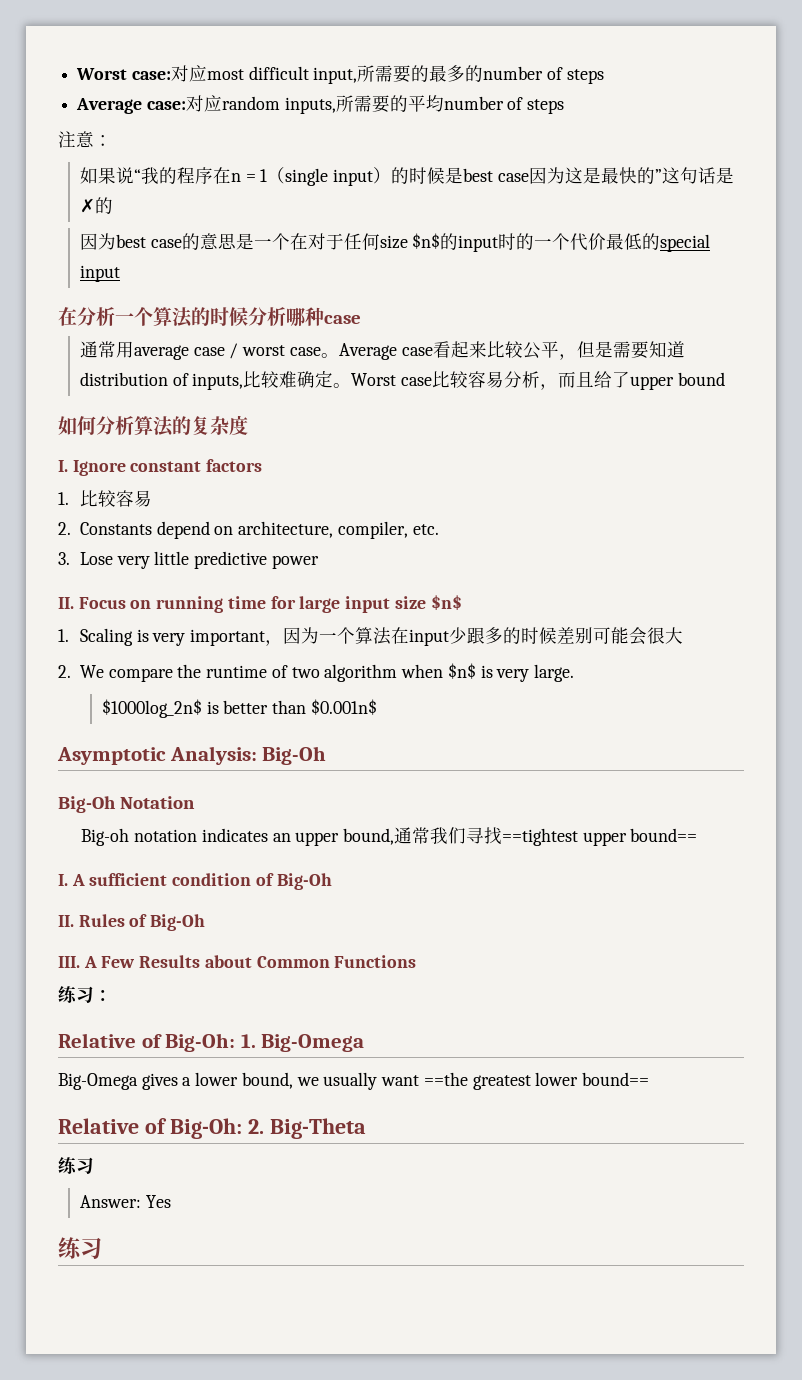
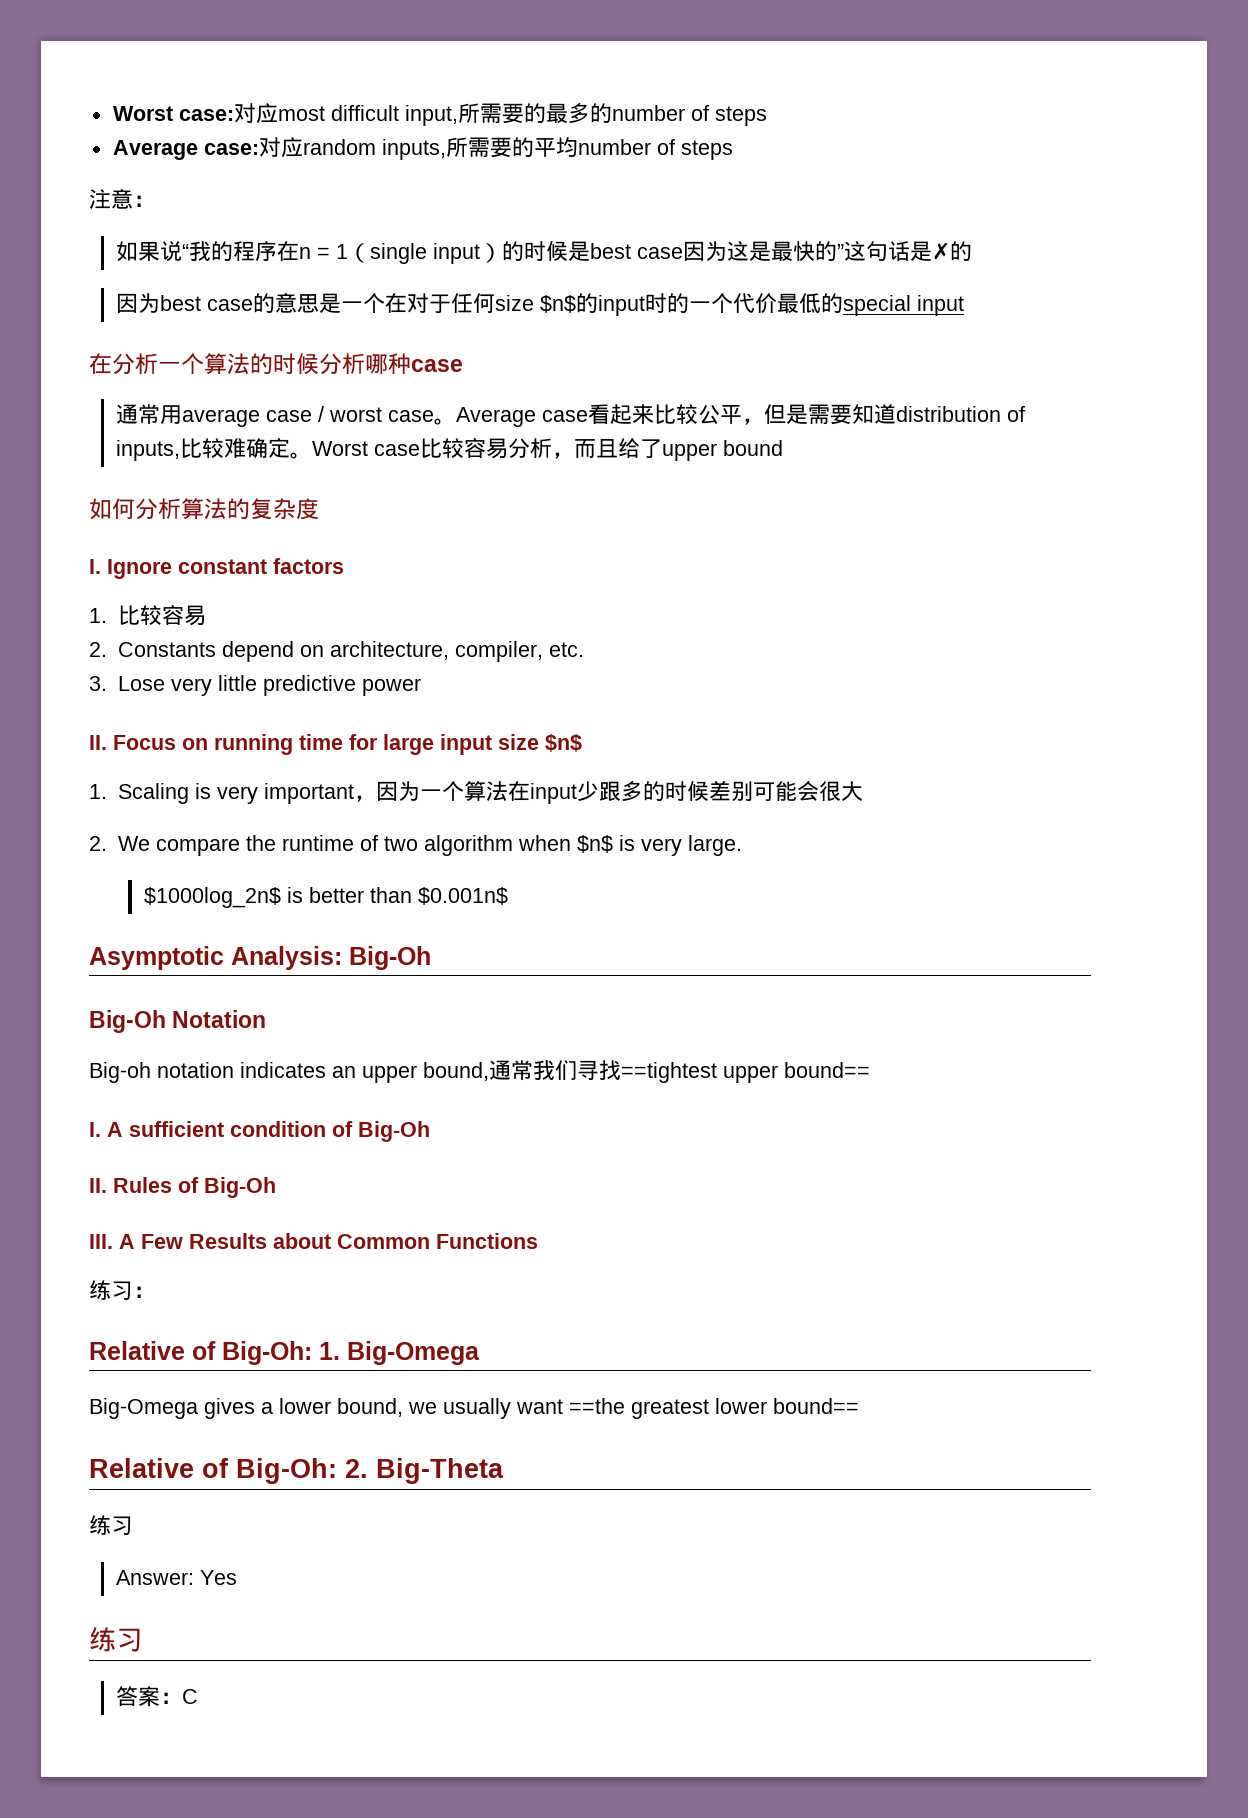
(102, 1248) none -> [116,1686,199,1707] // 答案：C

